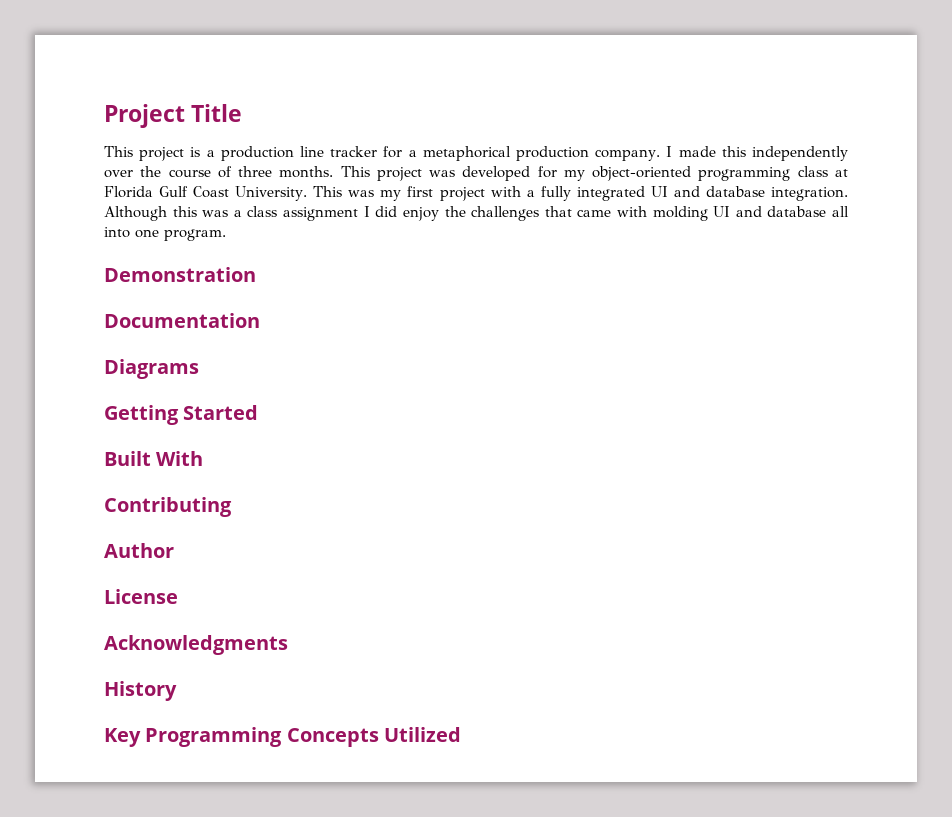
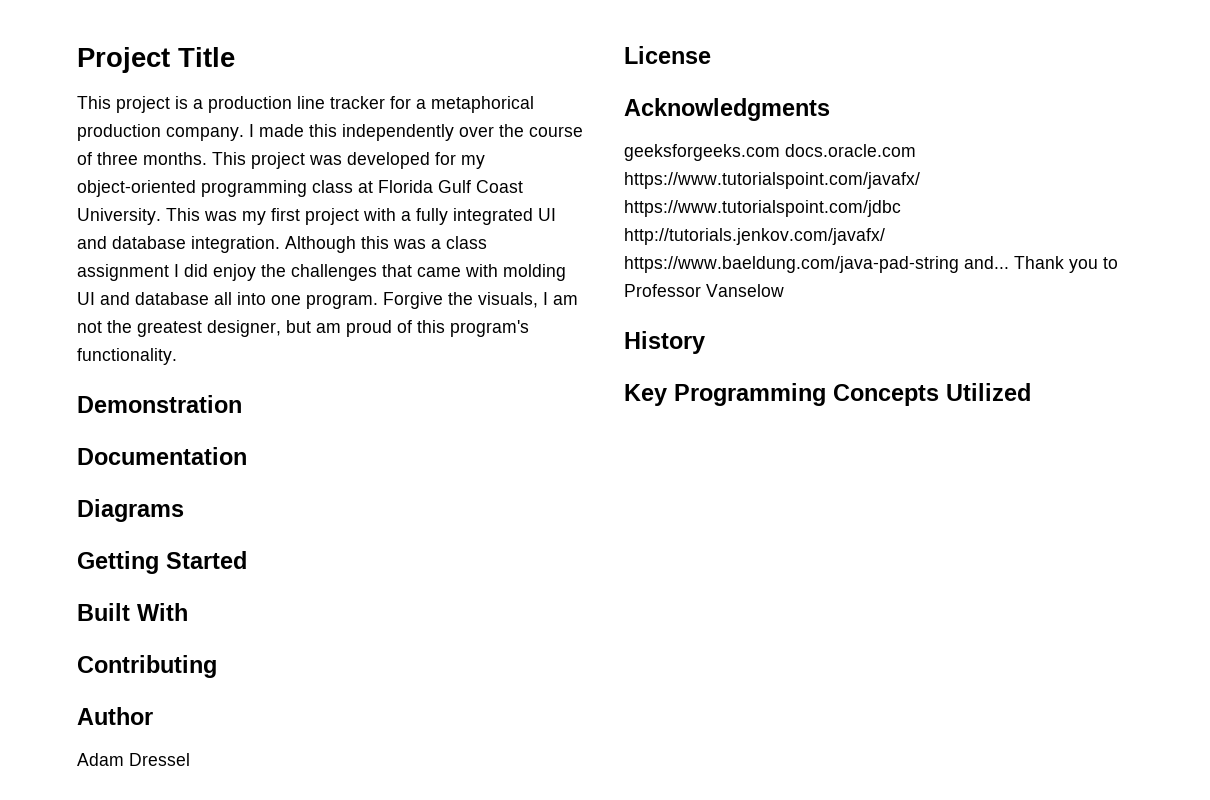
(226, 235) none -> [383,292,578,309] [77,320,529,337] [77,348,177,365] Forgive the visuals, I am not the greatest designer, but am proud of this program's functionality.
(174, 550) none -> [77,753,190,766] // Adam Dressel
(288, 645) none -> [624,144,916,161] [624,172,920,189] [624,200,901,217] [624,228,885,245] [624,256,1118,273] [624,284,784,297] // geeksforgeeks.com docs.oracle.com https://www.tutorialspoint.com/javafx/ https://www.tutorialspoint.com/jdbc http://tutorials.jenkov.com/javafx/ https://www.baeldung.com/java-pad-string and... Thank you to Professor Vanselow

